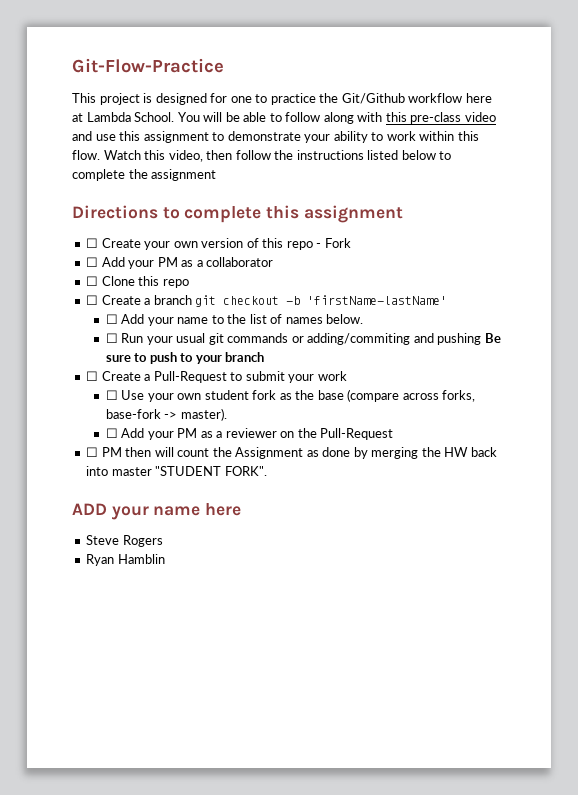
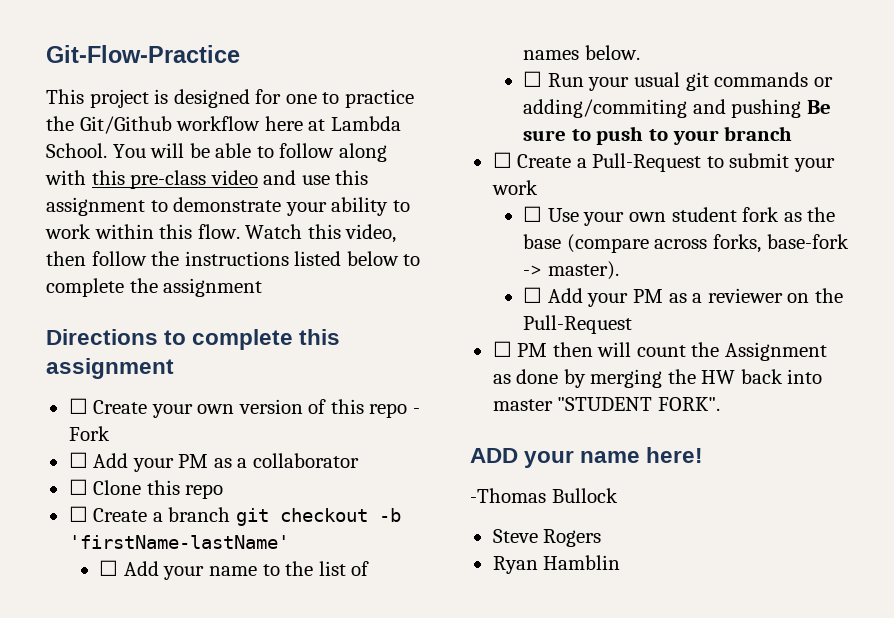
[205,503,242,516] here -> [646,447,704,463] [470,488,618,503] here! // -Thomas Bullock

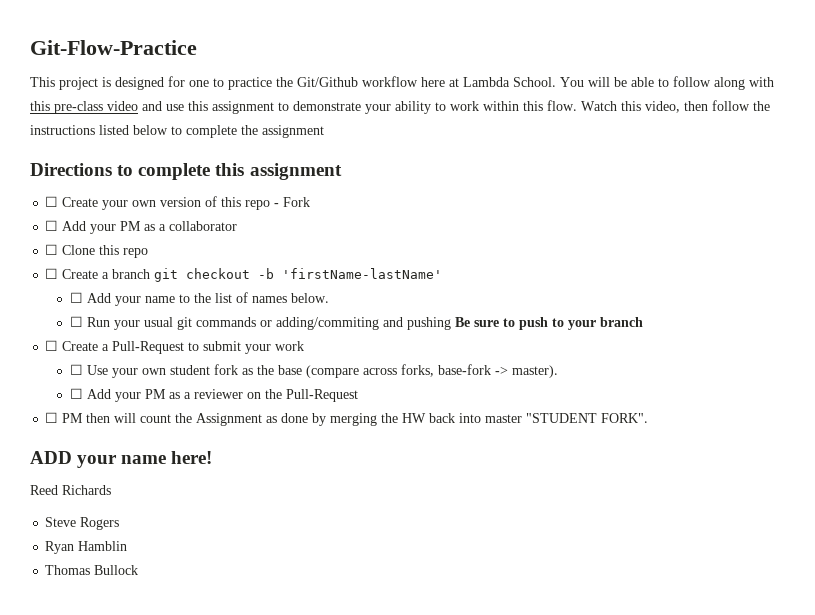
[470,488,618,503] -Thomas Bullock -> [30,485,111,495] Reed Richards
(621, 562) none -> [45,565,139,575] // Thomas Bullock

